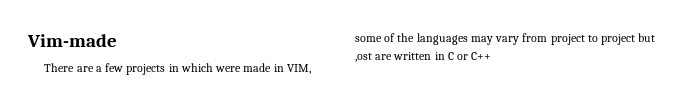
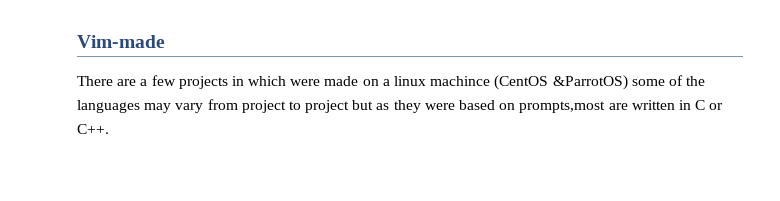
[273,64,311,74] in VIM, -> [362,75,628,90] on a linux machince (CentOS &ParrotOS)
[355,53,372,62] ,ost -> [376,100,606,113] as they were based on prompts,most
[471,52,492,60] C++ -> [77,124,109,134] C++.

